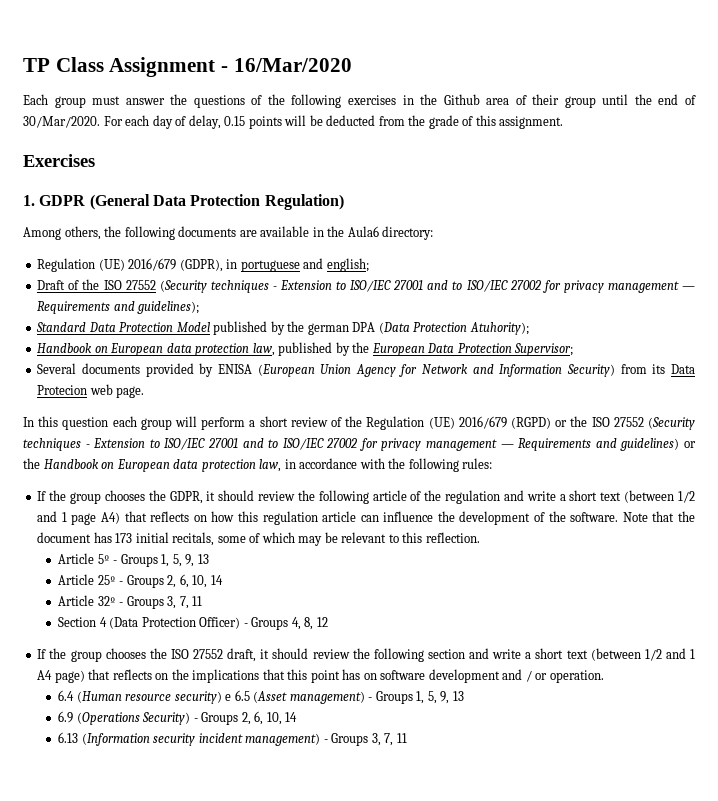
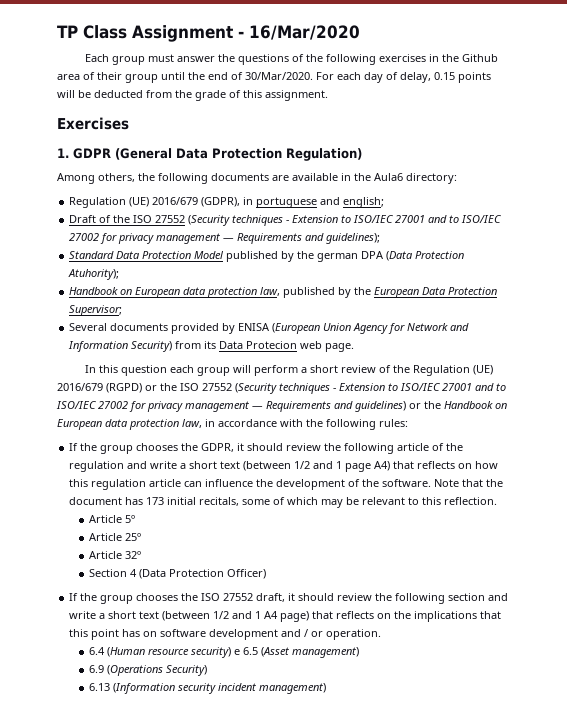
[113,554,209,567] [58,574,223,588] [58,595,203,609] - Groups 1, 5, 9, 13 // Article 25º - Groups 2, 6, 10, 14 // Article 32º - Groups 3, 7, 11 -> [89,533,142,541] [89,551,142,559] // Article 25º // Article 32º
[243,617,328,630] - Groups 4, 8, 12 -> (267, 574) none
[368,691,464,704] [58,711,298,725] - Groups 1, 5, 9, 13 // 6.9 (Operations Security) - Groups 2, 6, 10, 14 -> [89,665,208,676] // 6.9 (Operations Security)
[323,733,407,746] - Groups 3, 7, 11 -> (327, 688) none

